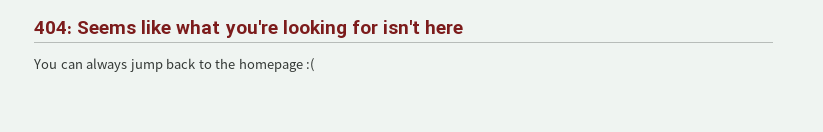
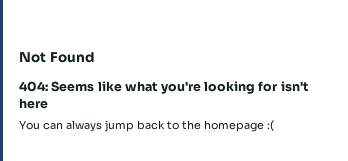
(34, 27) none -> [19,52,94,63] Not Found //

